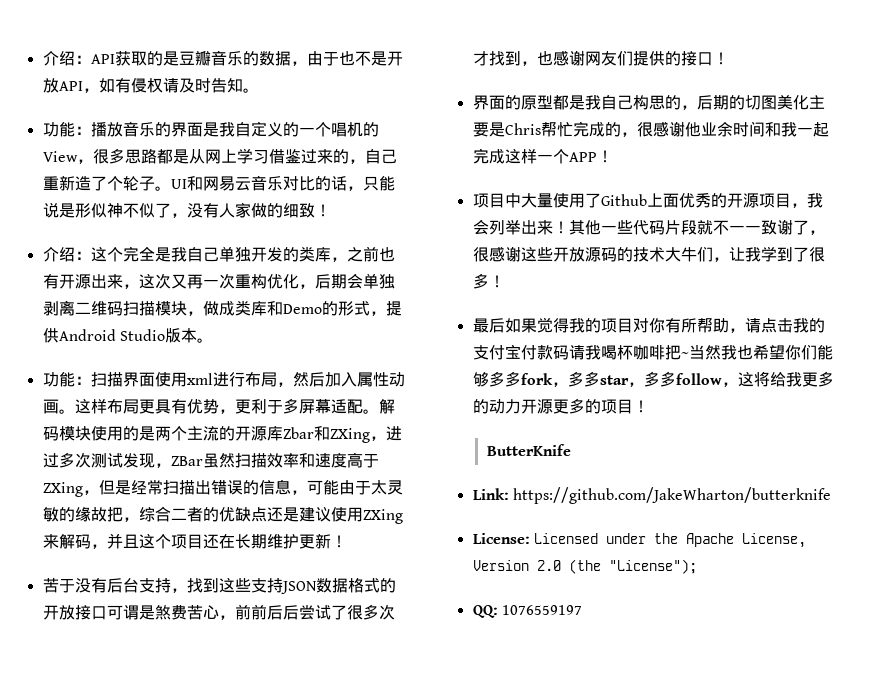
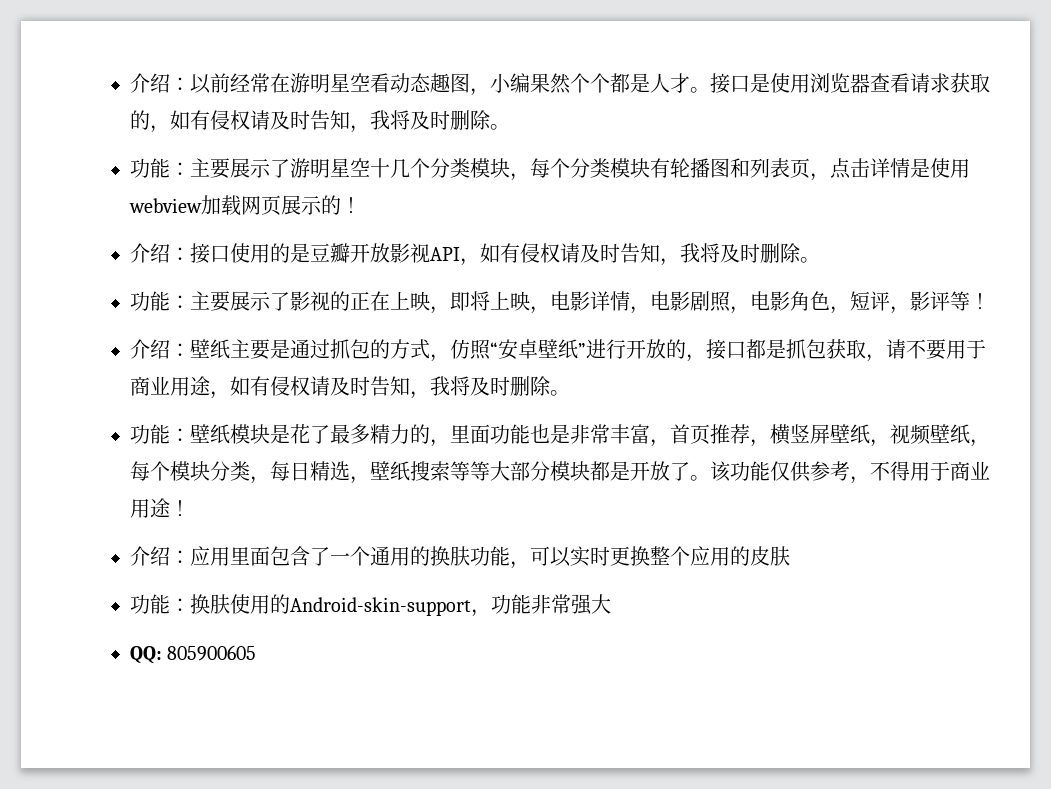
[42,50,403,66] [42,78,59,93] 介绍：API获取的是豆瓣音乐的数据，由于也不是开放 -> [130,73,990,96] [130,110,510,133] [130,158,970,181] [129,195,361,216] [130,243,430,264] 介绍：以前经常在游明星空看动态趣图，小编果然个个都是人才。接口是使用浏览器查看请求获取的，如有侵权请及时告知，我将及时删除。 // 功能：主要展示了游明星空十几个分类模块，每个分类模块有轮播图和列表页，点击详情是使用webview加载网页展示的！ // 介绍：接口使用的是豆瓣开放影视
[242,88,259,93] [42,121,379,137] [42,148,397,164] [42,175,395,191] [42,202,331,218] [42,246,395,262] [42,273,395,289] [42,300,402,316] [42,328,213,343] [42,371,405,387] [42,398,395,414] [42,426,402,443] [42,452,379,468] [42,479,403,497] [42,506,403,524] [42,533,347,549] [42,578,396,594] [42,604,395,620] [472,50,729,66] [472,95,825,110] [472,121,829,137] [472,148,613,164] [472,193,823,208] [472,219,825,235] [472,246,825,262] [472,273,505,289] [472,317,825,333] [472,344,833,360] [472,371,834,387] [472,398,649,414] [486,444,571,456] [472,487,831,504] [472,533,806,548] [472,559,697,574] 。 // 功能：播放音乐的界面是我自定义的一个唱机的View，很多思路都是从网上学习借鉴过来的，自己重新造了个轮子。UI和网易云音乐对比的话，只能说是形似神不似了，没有人家做的细致！ // 介绍：这个完全是我自己单独开发的类库，之前也有开源出来，这次又再一次重构优化，后期会单独剥离二维码扫描模块，做成类库和Demo的形式，提供Android Studio版本。 // 功能：扫描界面使用xml进行布局，然后加入属性动画。这样布局更具有优势，更利于多屏幕适配。解码模块使用的是两个主流的开源库Zbar和ZXing，进过多次测试发现，ZBar虽然扫描效率和速度高于ZXing，但是经常扫描出错误的信息，可能由于太灵敏的缘故把，综合二者的优缺点还是建议使用ZXing来解码，并且这个项目还在长期维护更新！ // 苦于没有后台支持，找到这些支持JSON数据格式的开放接口可谓是煞费苦心，前前后后尝试了很多次才找到，也感谢网友们提供的接口！ // 界面的原型都是我自己构思的，后期的切图美化主要是Chris帮忙完成的，很感谢他业余时间和我一起完成这样一个APP！ // 项目中大量使用了Github上面优秀的开源项目，我会列举出来！其他一些代码片段就不一一致谢了，很感谢这些开放源码的技术大牛们，让我学到了很多！ // 最后如果觉得我的项目对你有所帮助，请点击我的支付宝付款码请我喝杯咖啡把~当然我也希望你们能够多多fork，多多star，多多follow，这将给我更多的动力开源更多的项目！ // ButterKnife // Link: https://github.com/JakeWharton/butterknife // License: Licensed under the Apache License, Version 2.0 (the "License"); -> [660,243,820,266] [130,291,990,314] [130,339,986,362] [130,376,570,399] [130,424,990,447] [130,461,990,484] [130,498,190,518] [130,546,790,569] [130,594,611,617] ，我将及时删除。 // 功能：主要展示了影视的正在上映，即将上映，电影详情，电影剧照，电影角色，短评，影评等！ // 介绍：壁纸主要是通过抓包的方式，仿照“安卓壁纸”进行开放的，接口都是抓包获取，请不要用于商业用途，如有侵权请及时告知，我将及时删除。 // 功能：壁纸模块是花了最多精力的，里面功能也是非常丰富，首页推荐，横竖屏壁纸，视频壁纸，每个模块分类，每日精选，壁纸搜索等等大部分模块都是开放了。该功能仅供参考，不得用于商业用途！ // 介绍：应用里面包含了一个通用的换肤功能，可以实时更换整个应用的皮肤 // 功能：换肤使用的Android-skin-support，功能非常强大
[501,605,582,615] 1076559197 -> [167,645,257,661] 805900605

